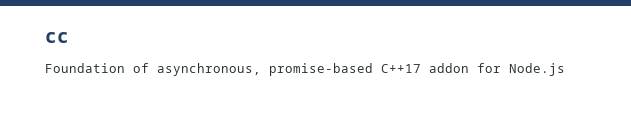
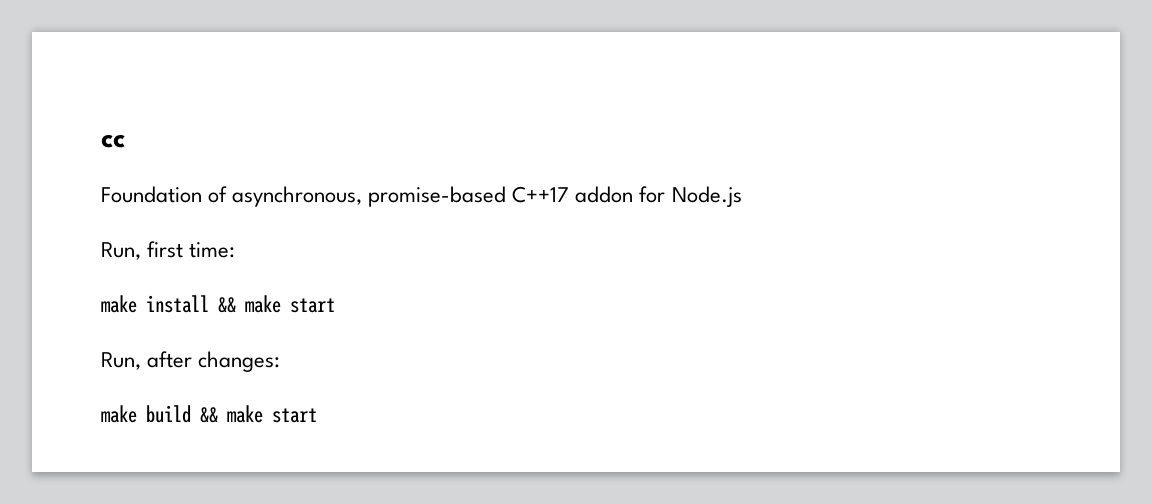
(565, 69) none -> [101,241,236,260] [101,295,335,313] [101,351,281,372] [101,405,317,423] // Run, first time: // make install && make start // Run, after changes: // make build && make start

